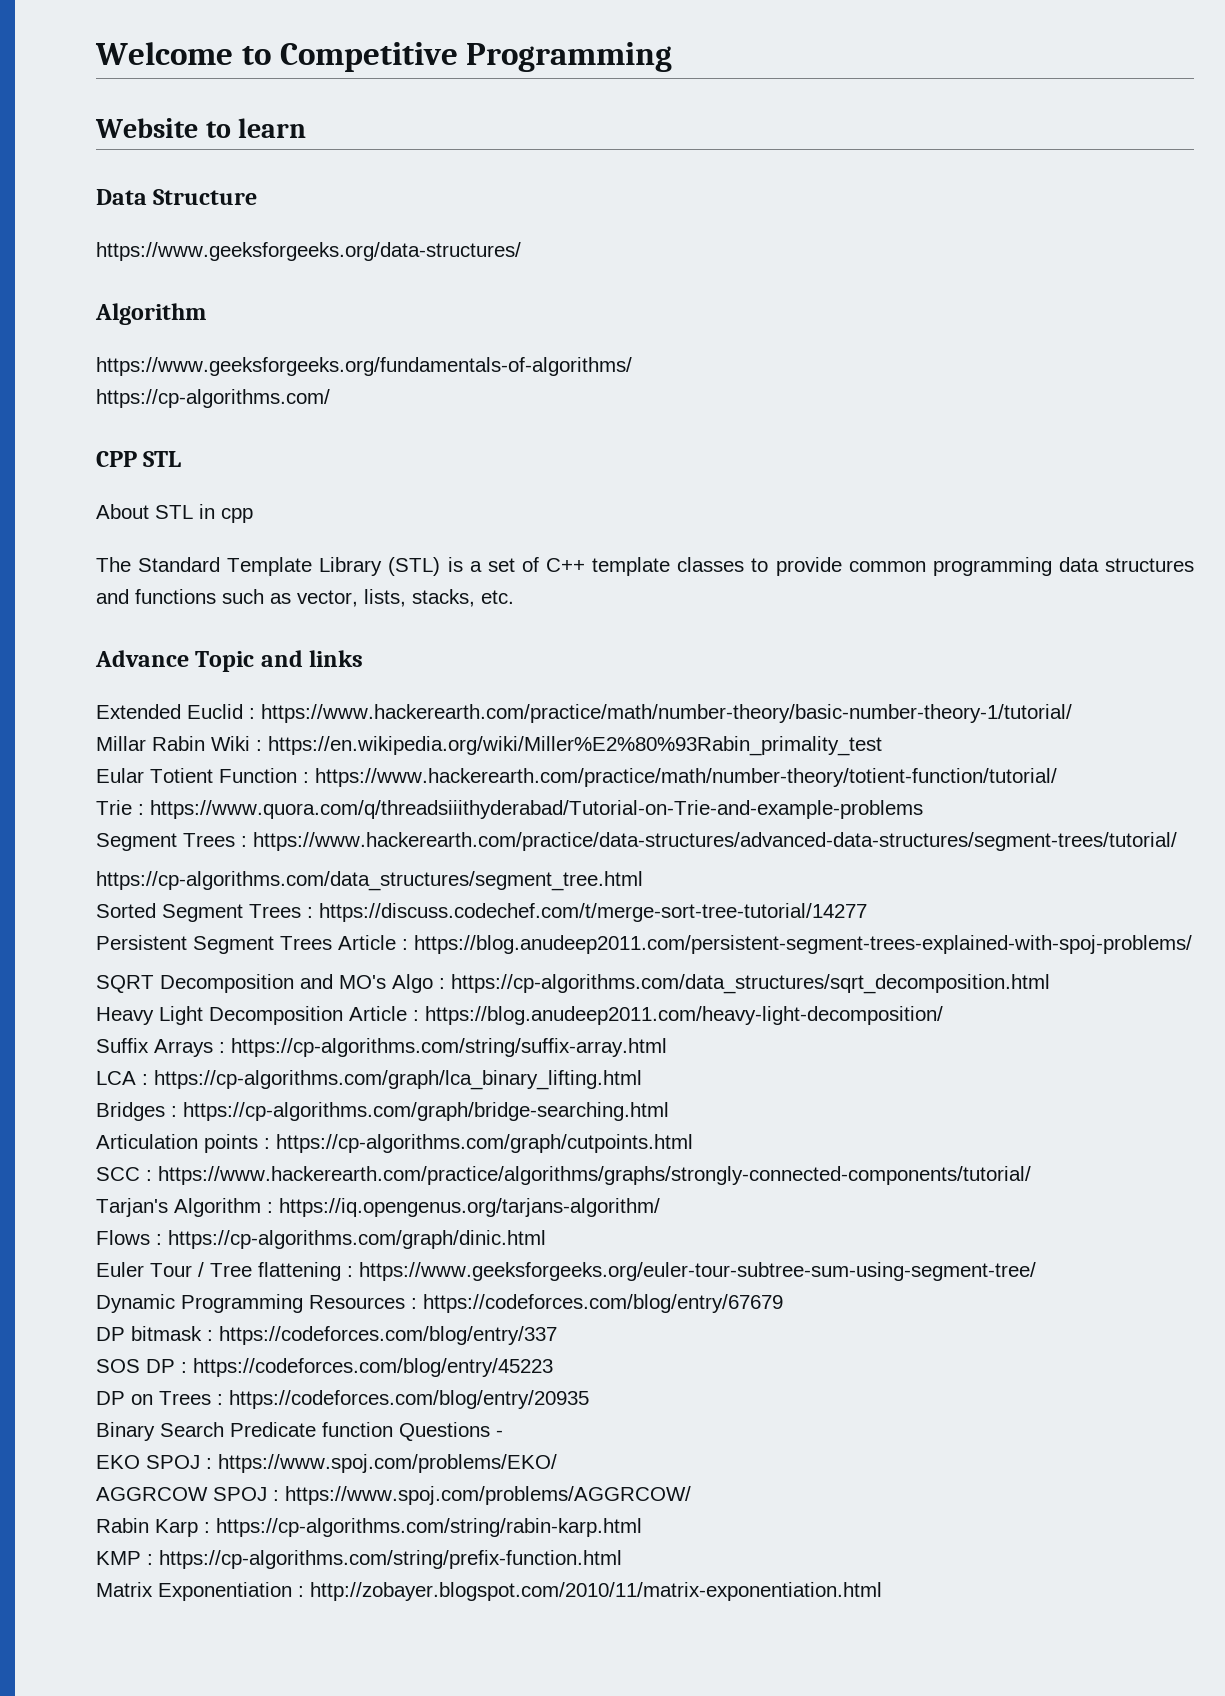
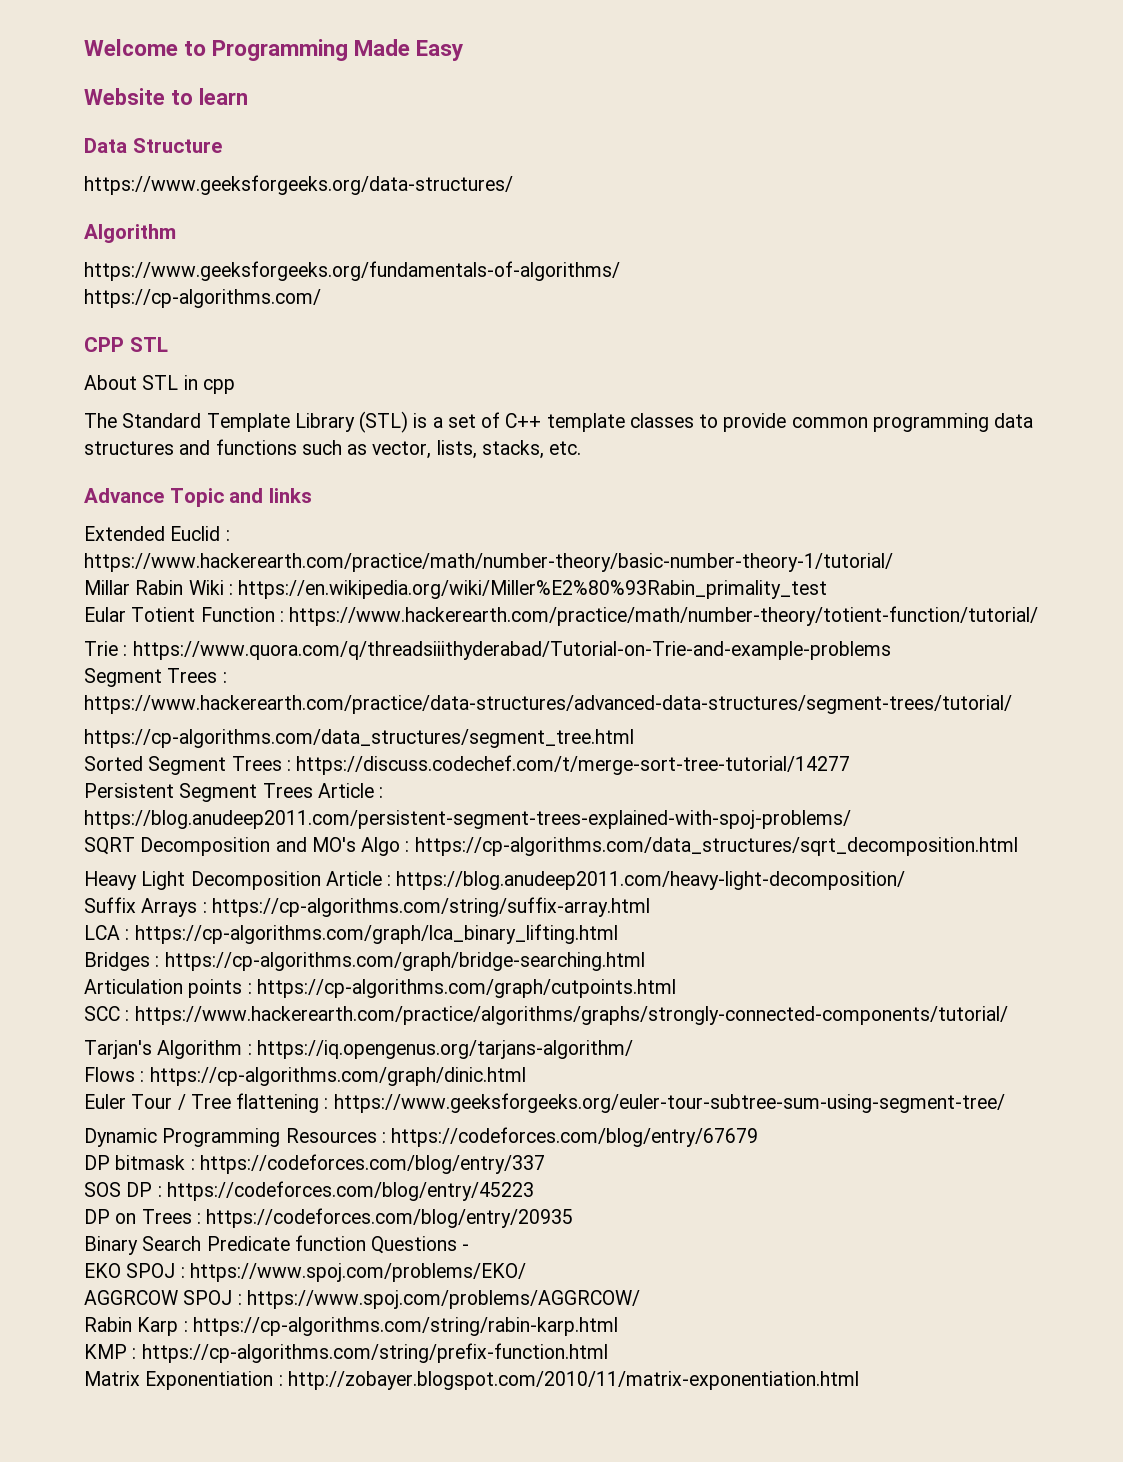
[279,42,673,72] Competitive Programming -> [212,39,464,61] Programming Made Easy

